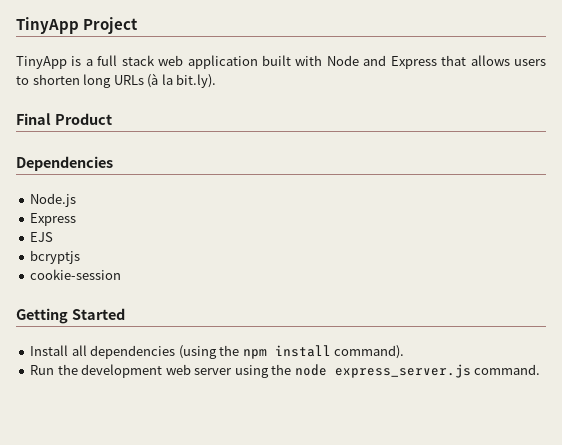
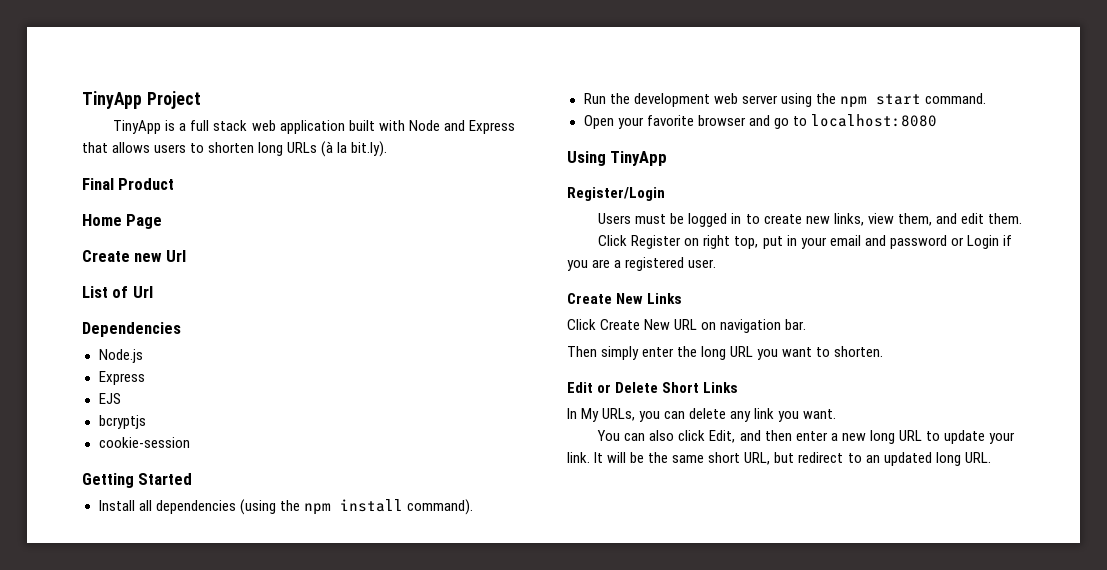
(112, 119) none -> [82,214,163,229] [82,250,186,262] [82,286,153,298] // Home Page // Create new Url // List of Url
[294,364,471,378] node express_server.js -> [839,94,921,108] npm start
(541, 369) none -> [583,114,937,129] [567,151,668,166] [567,187,665,201] [598,213,1022,227] [598,235,1012,249] [567,257,717,271] [567,293,683,304] [567,319,807,333] [567,346,884,360] [567,382,739,393] [567,408,837,422] [597,430,1015,444] [567,452,991,466] // Open your favorite browser and go to localhost:8080 // Using TinyApp // Register/Login // Users must be logged in to create new links, view them, and edit them. // Click Register on right top, put in your email and password or Login if you are a registered user. // Create New Links // Click Create New URL on navigation bar. // Then simply enter the long URL you want to shorten. // Edit or Delete Short Links // In My URLs, you can delete any link you want. // You can also click Edit, and then enter a new long URL to update your link. It will be the same short URL, but redirect to an updated long URL.

